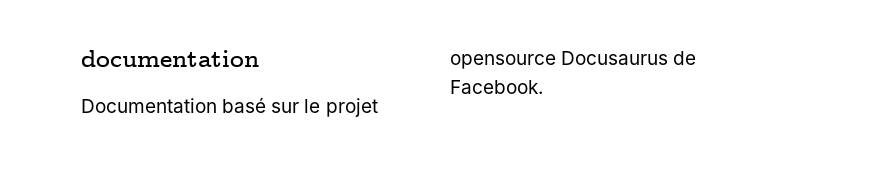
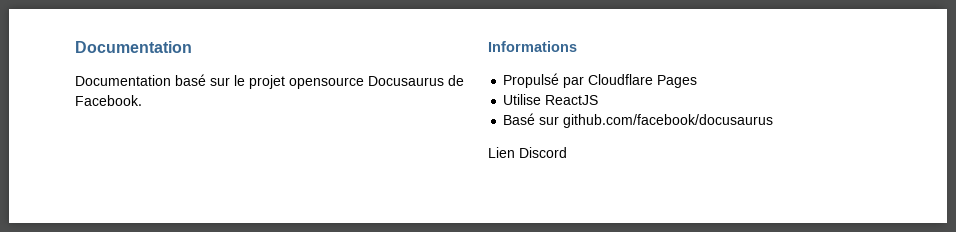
[81,50,259,67] documentation -> [75,41,192,53] Documentation
(543, 87) none -> [488,41,577,52] [503,73,698,88] [503,94,599,105] [503,113,774,128] [488,147,567,158] // Informations // Propulsé par Cloudflare Pages // Utilise ReactJS // Basé sur github.com/facebook/docusaurus // Lien Discord

